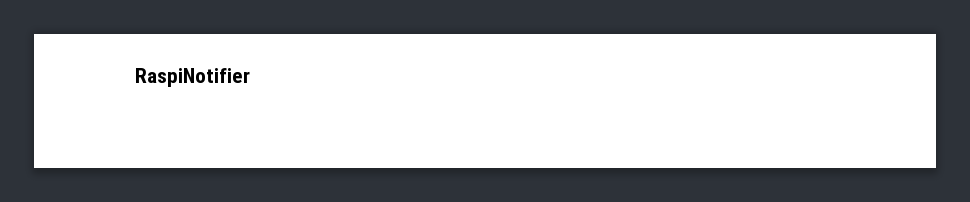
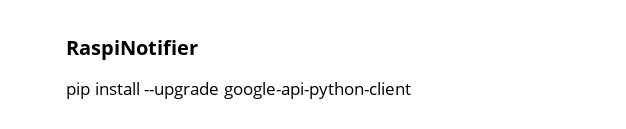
(250, 77) none -> [66,82,411,99] // pip install --upgrade google-api-python-client

